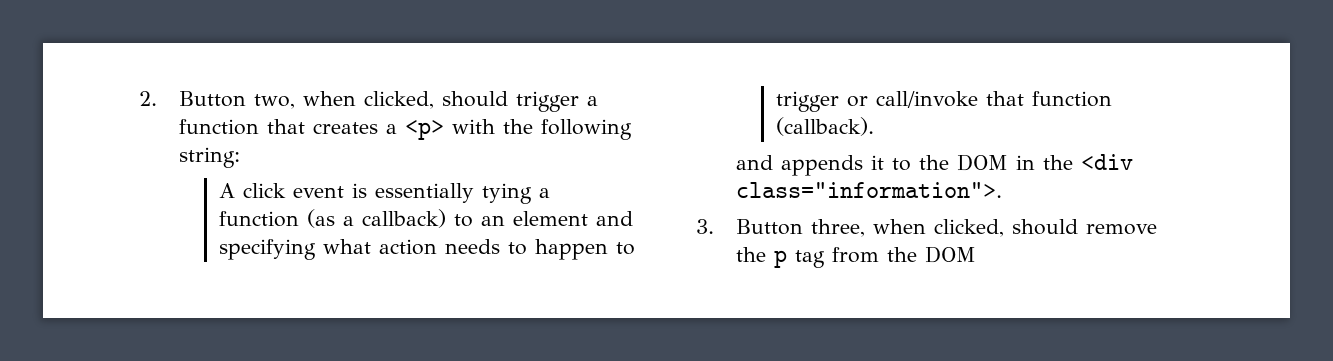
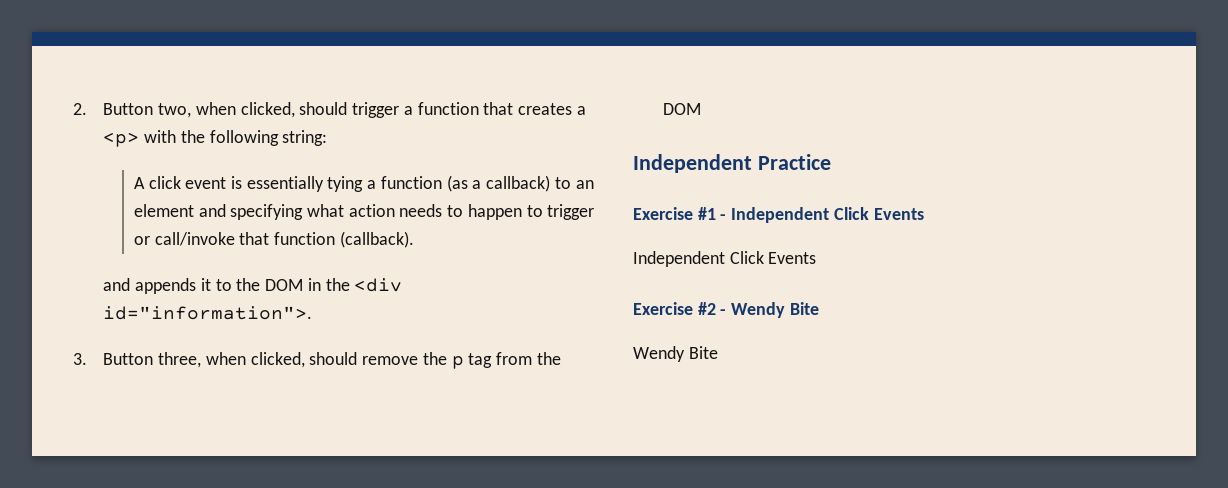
[735,182,1002,198] class="information">. -> [103,306,313,320] id="information">.
(976, 254) none -> [633,154,831,173] [633,207,924,223] [633,251,817,267] [633,302,819,318] [633,346,718,362] // Independent Practice // Exercise #1 - Independent Click Events // Independent Click Events // Exercise #2 - Wendy Bite // Wendy Bite

